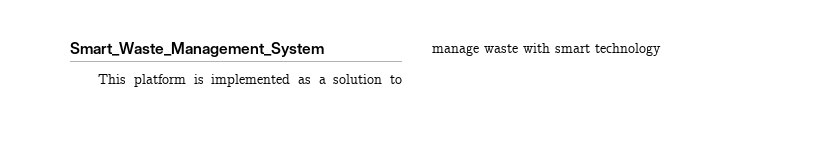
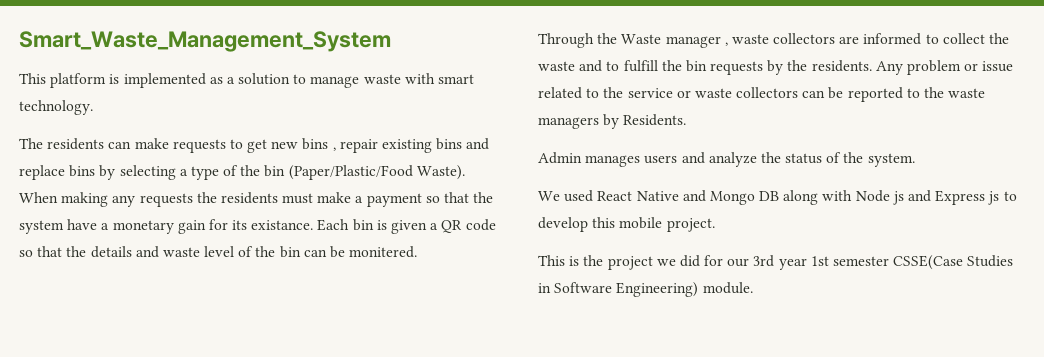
[595,43,661,56] technology -> [19,100,93,115] [19,138,490,153] [19,165,465,180] [19,192,494,207] [19,219,496,234] [19,246,418,258] [538,33,1010,48] [538,60,1014,75] [538,87,986,102] [538,114,687,129] [538,152,915,167] [538,190,1017,205] [538,217,715,232] [538,255,1014,270] [538,282,753,297] technology. // The residents can make requests to get new bins , repair existing bins and replace bins by selecting a type of the bin (Paper/Plastic/Food Waste). When making any requests the residents must make a payment so that the system have a monetary gain for its existance. Each bin is given a QR code so that the details and waste level of the bin can be monitered. // Through the Waste manager , waste collectors are informed to collect the waste and to fulfill the bin requests by the residents. Any problem or issue related to the service or waste collectors can be reported to the waste managers by Residents. // Admin manages users and analyze the status of the system. // We used React Native and Mongo DB along with Node js and Express js to develop this mobile project. // This is the project we did for our 3rd year 1st semester CSSE(Case Studies in Software Engineering) module.

